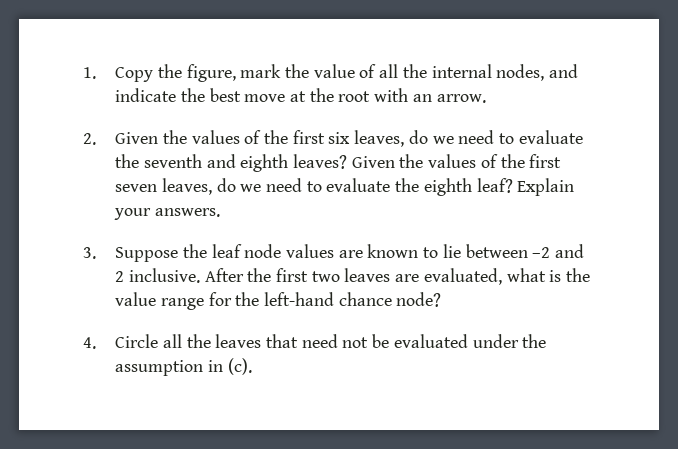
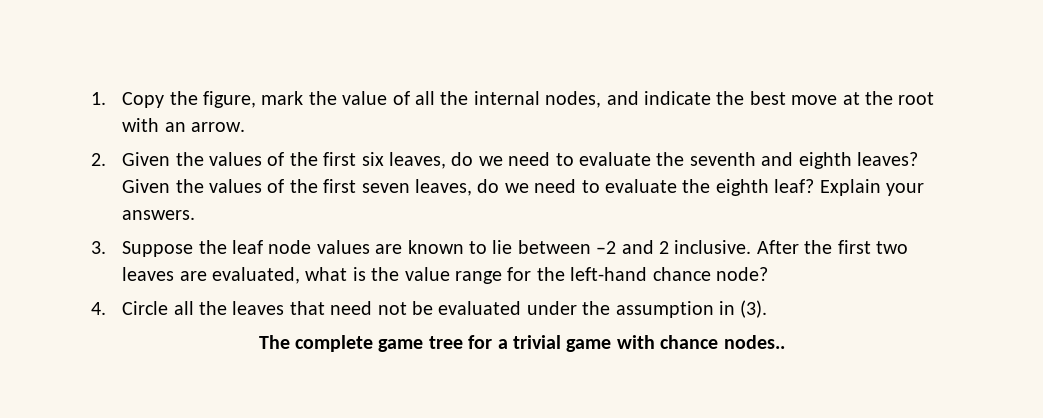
[227,358,252,375] (c). -> [740,300,768,318] [258,335,785,352] (3). // The complete game tree for a trivial game with chance nodes..

